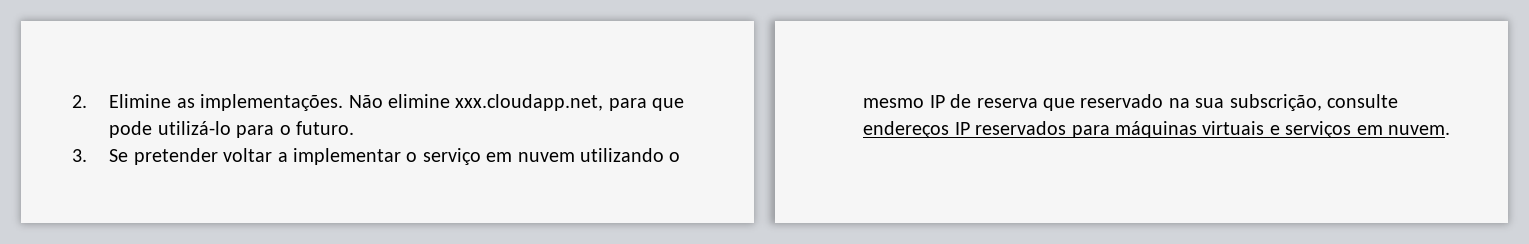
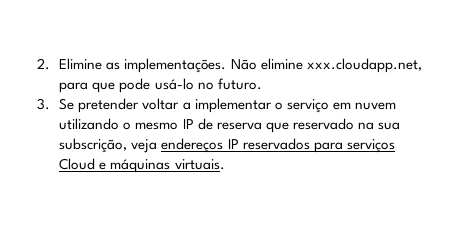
[157,121,291,138] utilizá-lo para o -> [154,78,214,90] usá-lo no
[1326,94,1398,108] consulte -> [131,139,158,153] veja
[1114,121,1450,138] máquinas virtuais e serviços em nuvem. -> [346,139,395,153] [59,158,225,173] serviços Cloud e máquinas virtuais.

